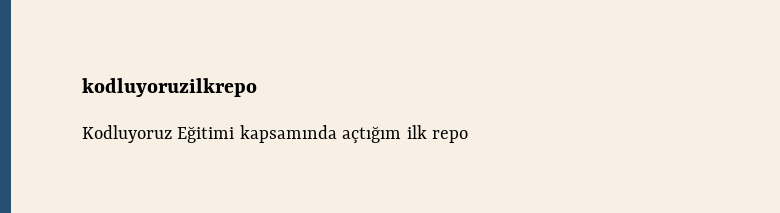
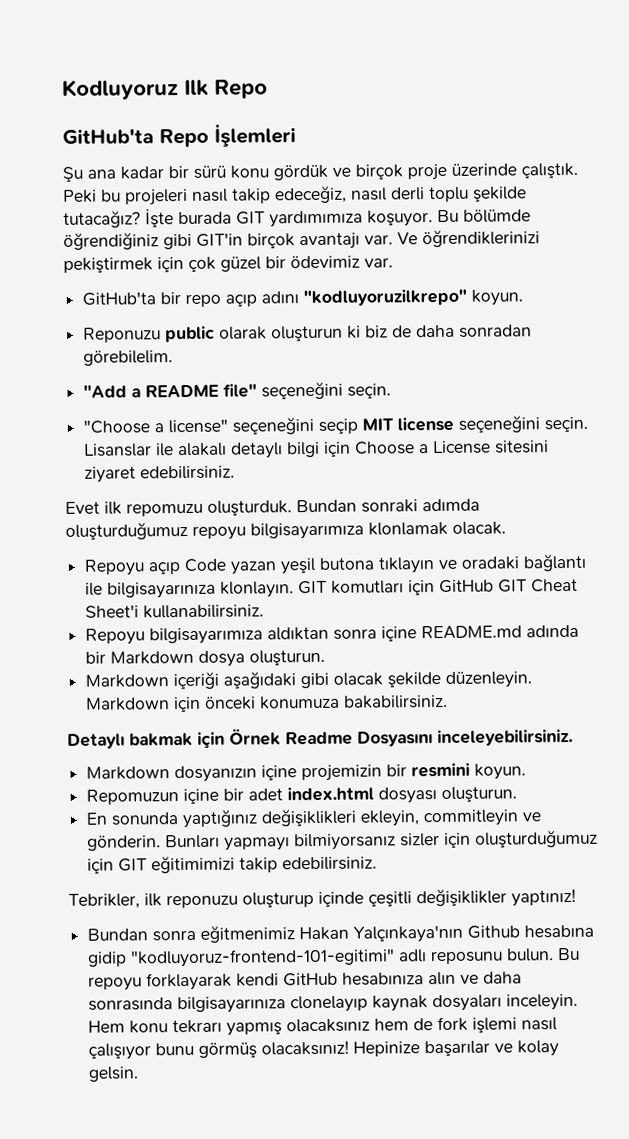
[82,78,257,97] [82,125,468,143] kodluyoruzilkrepo // Kodluyoruz Eğitimi kapsamında açtığım ilk repo -> [62,79,268,100] [62,124,296,148] [62,162,578,182] [63,185,527,206] [63,209,531,228] [63,229,540,250] [63,255,393,273] [82,288,524,308] [83,324,533,343] [83,350,174,366] [83,381,392,400] [83,415,589,435] [84,440,550,459] [84,465,236,483] [65,498,480,517] [65,521,506,540] [84,553,588,576] [85,578,579,599] [85,604,265,619] [85,624,580,645] [85,649,326,667] [85,671,533,690] [86,694,449,713] [67,728,573,749] [86,762,527,783] [86,786,518,805] [86,808,542,829] [87,829,599,851] [87,855,378,874] [68,888,576,909] [87,924,595,943] [87,947,581,968] [88,971,523,991] [88,993,579,1014] [88,1016,558,1036] [88,1040,560,1060] [88,1066,140,1082] Kodluyoruz Ilk Repo // GitHub'ta Repo İşlemleri // Şu ana kadar bir sürü konu gördük ve birçok proje üzerinde çalıştık. Peki bu projeleri nasıl takip edeceğiz, nasıl derli toplu şekilde tutacağız? İşte burada GIT yardımımıza koşuyor. Bu bölümde öğrendiğiniz gibi GIT'in birçok avantajı var. Ve öğrendiklerinizi pekiştirmek için çok güzel bir ödevimiz var. // GitHub'ta bir repo açıp adını "kodluyoruzilkrepo" koyun. // Reponuzu public olarak oluşturun ki biz de daha sonradan görebilelim. // "Add a README file" seçeneğini seçin. // "Choose a license" seçeneğini seçip MIT license seçeneğini seçin. Lisanslar ile alakalı detaylı bilgi için Choose a License sitesini ziyaret edebilirsiniz. // Evet ilk repomuzu oluşturduk. Bundan sonraki adımda oluşturduğumuz repoyu bilgisayarımıza klonlamak olacak. // Repoyu açıp Code yazan yeşil butona tıklayın ve oradaki bağlantı ile bilgisayarınıza klonlayın. GIT komutları için GitHub GIT Cheat Sheet'i kullanabilirsiniz. // Repoyu bilgisayarımıza aldıktan sonra içine README.md adında bir Markdown dosya oluşturun. // Markdown içeriği aşağıdaki gibi olacak şekilde düzenleyin. Markdown için önceki konumuza bakabilirsiniz. // Detaylı bakmak için Örnek Readme Dosyasını inceleyebilirsiniz. // Markdown dosyanızın içine projemizin bir resmini koyun. // Repomuzun içine bir adet index.html dosyası oluşturun. // En sonunda yaptığınız değişiklikleri ekleyin, commitleyin ve gönderin. Bunları yapmayı bilmiyorsanız sizler için oluşturduğumuz için GIT eğitimimizi takip edebilirsiniz. // Tebrikler, ilk reponuzu oluşturup içinde çeşitli değişiklikler yaptınız! // Bundan sonra eğitmenimiz Hakan Yalçınkaya'nın Github hesabına gidip "kodluyoruz-frontend-101-egitimi" adlı reposunu bulun. Bu repoyu forklayarak kendi GitHub hesabınıza alın ve daha sonrasında bilgisayarınıza clonelayıp kaynak dosyaları inceleyin. Hem konu tekrarı yapmış olacaksınız hem de fork işlemi nasıl çalışıyor bunu görmüş olacaksınız! Hepinize başarılar ve kolay gelsin.

